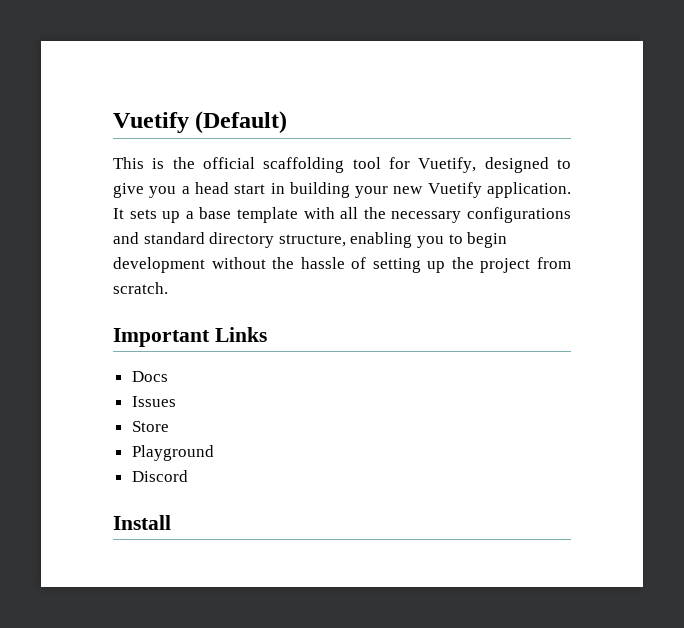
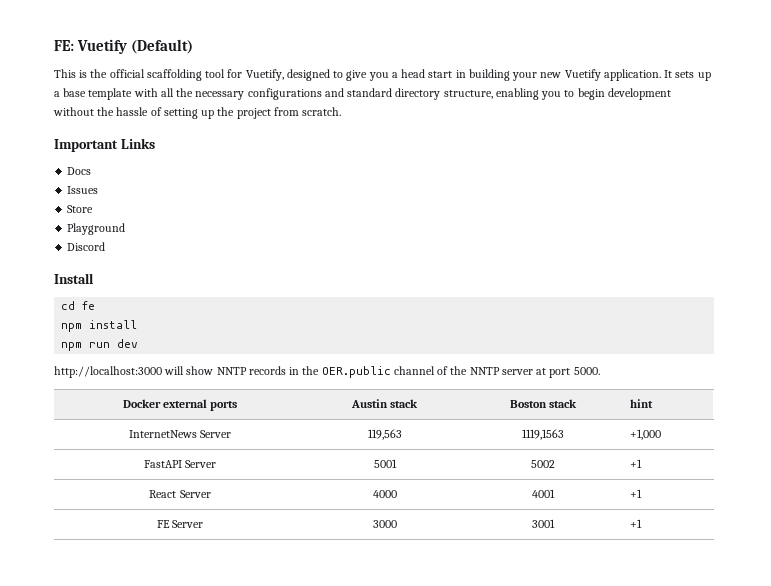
(113, 122) none -> [54,40,74,51] FE:
(171, 522) none -> [61,301,96,310] [61,320,138,332] [61,339,139,351] [54,366,600,378] [122,399,238,411] [350,399,419,408] [509,399,578,408] [630,399,654,408] [128,430,232,438] [367,429,402,440] [522,429,564,440] [630,429,662,440] [143,460,217,468] [373,459,397,468] [531,460,555,468] [630,459,643,468] [149,490,211,498] [372,490,397,498] [532,489,555,498] [630,489,643,498] [156,520,204,528] [372,520,397,528] [532,519,555,528] [630,519,643,528] // cd fe // npm install // npm run dev // http://localhost:3000 will show NNTP records in the OER.public channel of the NNTP server at port 5000. // Docker external ports | Austin stack | Boston stack | hint // InternetNews Server | 119,563 | 1119,1563 | +1,000 // FastAPI Server | 5001 | 5002 | +1 // React Server | 4000 | 4001 | +1 // FE Server | 3000 | 3001 | +1

